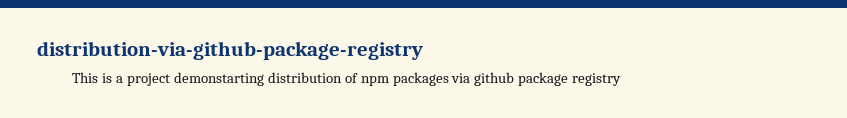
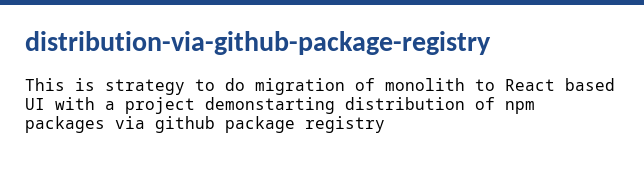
(113, 78) none -> [105,78,615,95] [25,97,95,110] strategy to do migration of monolith to React based UI with

